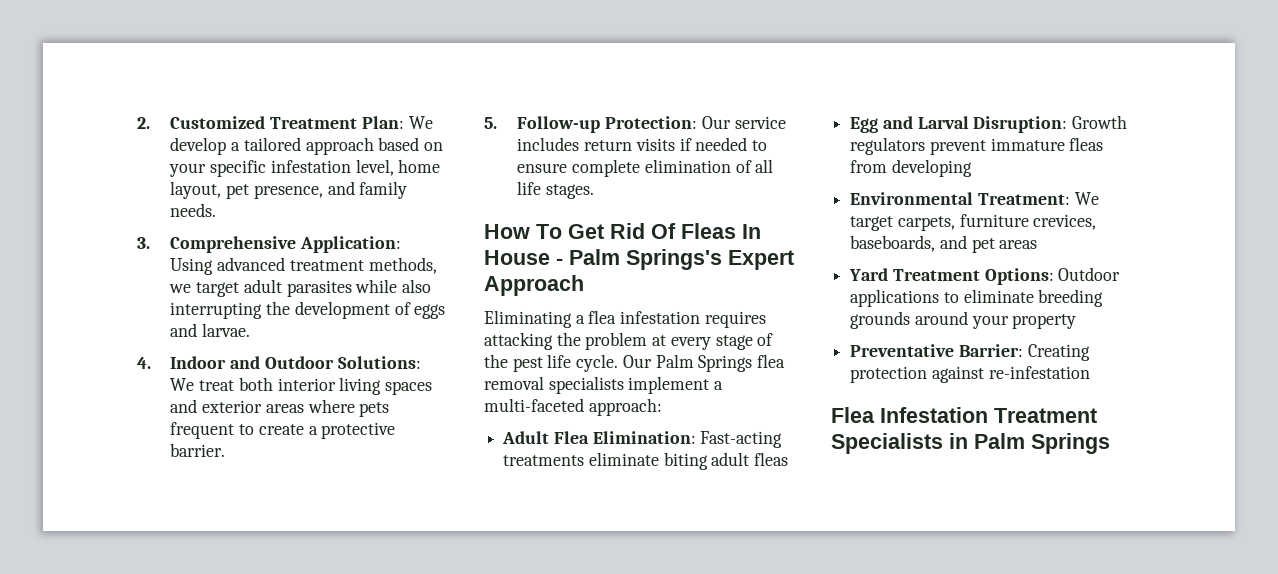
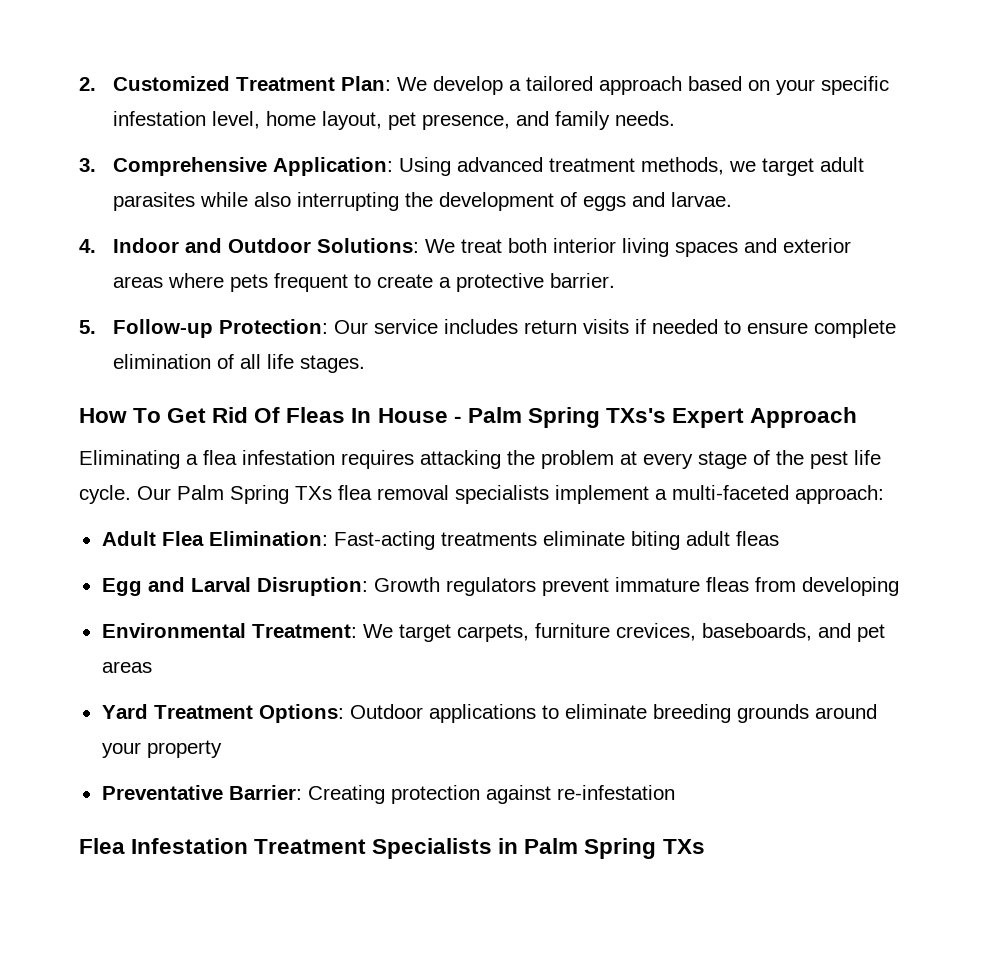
[626,249,722,270] Springs's -> [527,407,666,428] Spring TXs's
[698,355,753,372] Springs -> [230,485,332,504] Spring TXs
[1031,433,1110,454] Springs -> [584,838,705,859] Spring TXs

